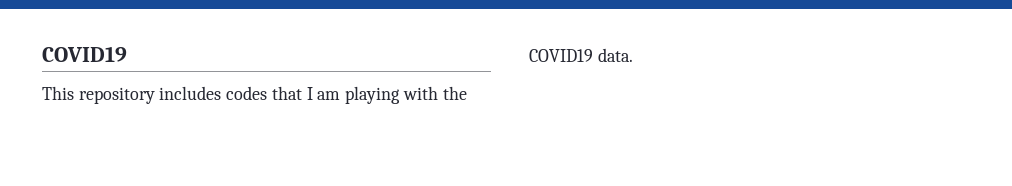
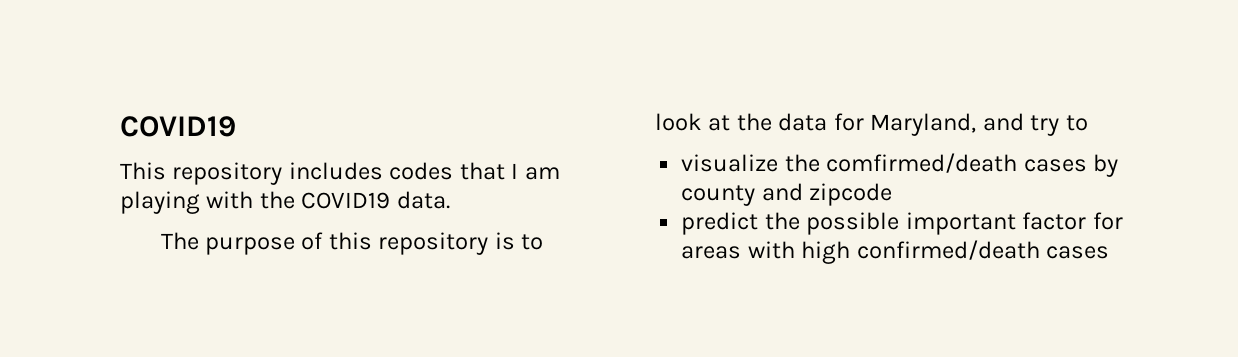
(633, 55) none -> [160,232,544,255] [655,113,1088,136] [681,153,1119,177] [681,183,893,206] [681,212,1123,235] [681,240,1110,264] // The purpose of this repository is to look at the data for Maryland, and try to // visualize the comfirmed/death cases by county and zipcode // predict the possible important factor for areas with high confirmed/death cases

